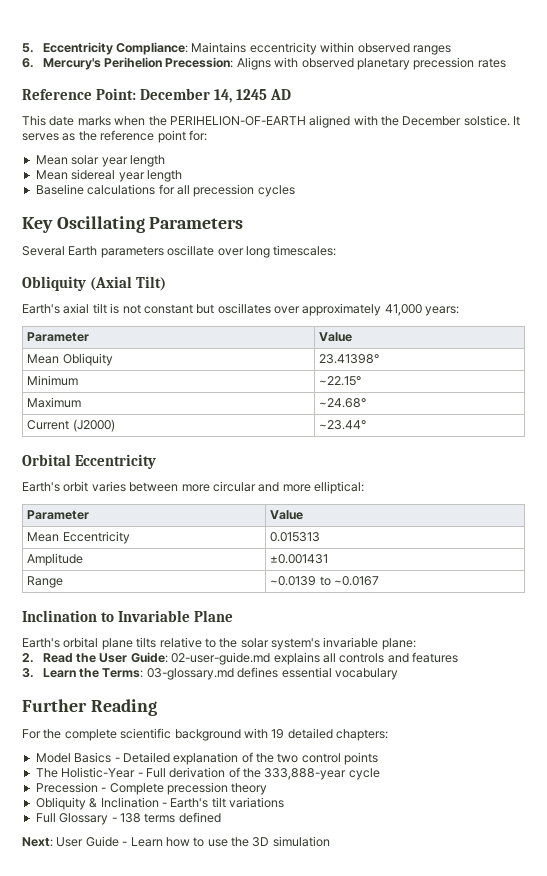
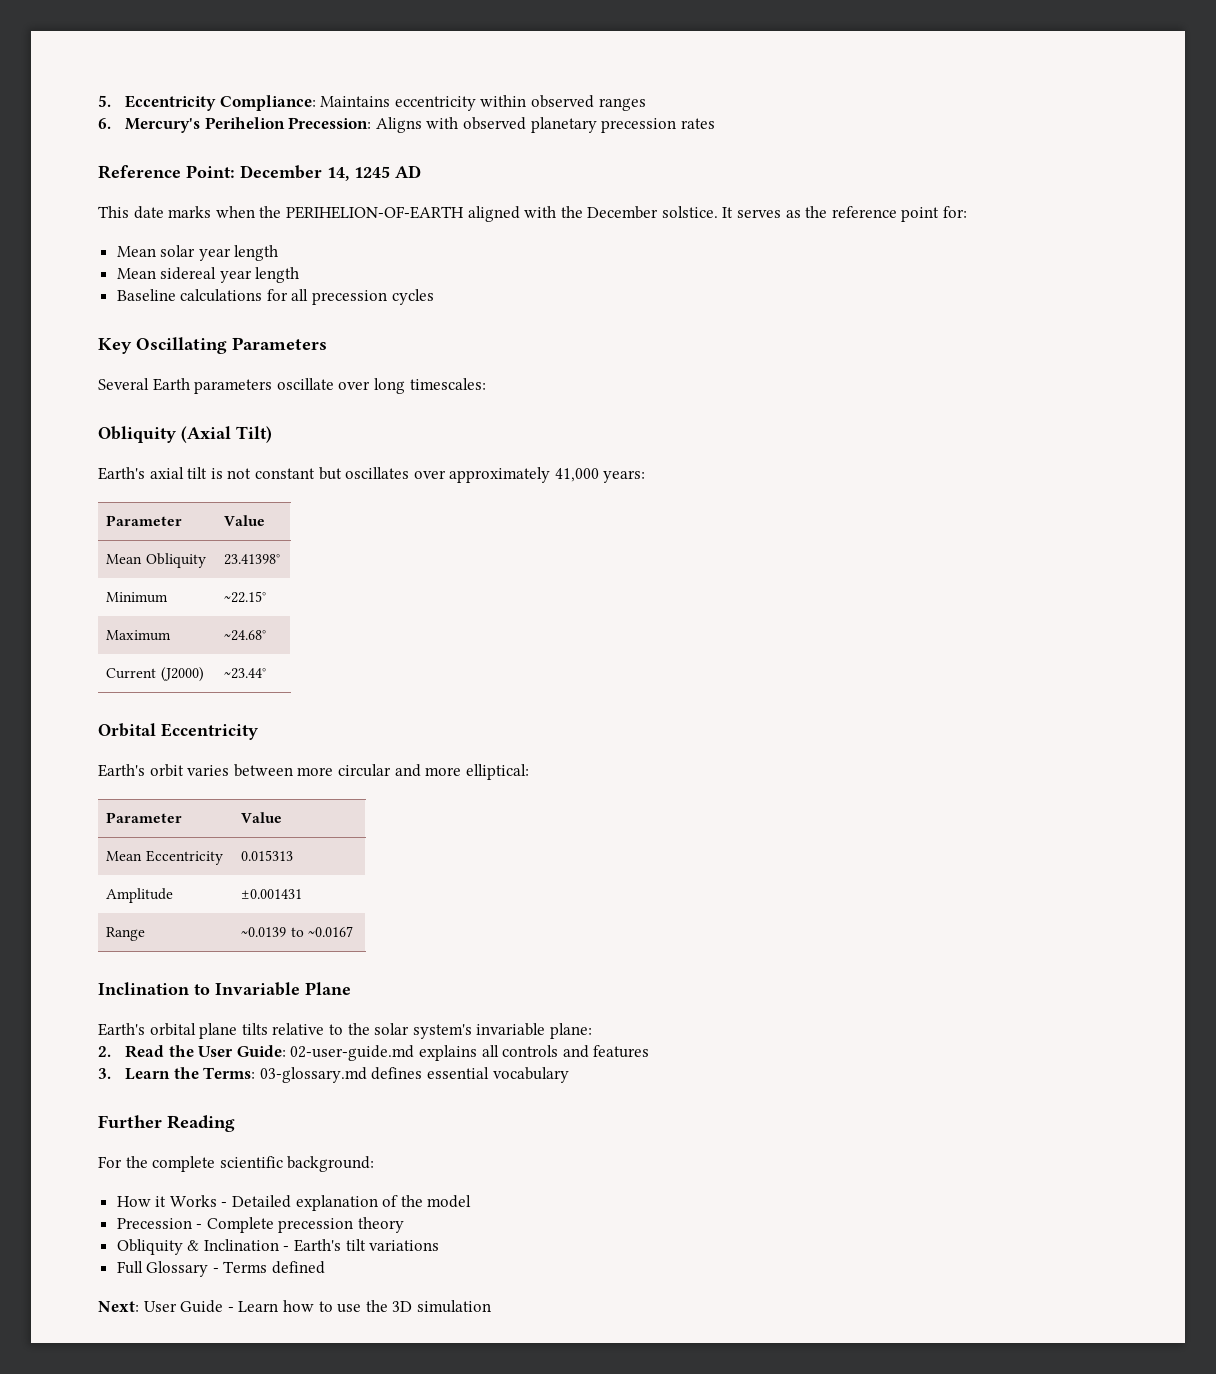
[174,728,388,741] [35,752,112,763] background with 19 detailed chapters: // Model Basics -> [287,1156,375,1172] [116,1195,217,1207] background: // How it Works
[277,752,379,765] [35,767,380,780] two control points // The Holistic-Year - Full derivation of the 333,888-year cycle -> [427,1195,472,1208] model
[119,813,176,823] 138 terms -> [223,1261,268,1273] Terms

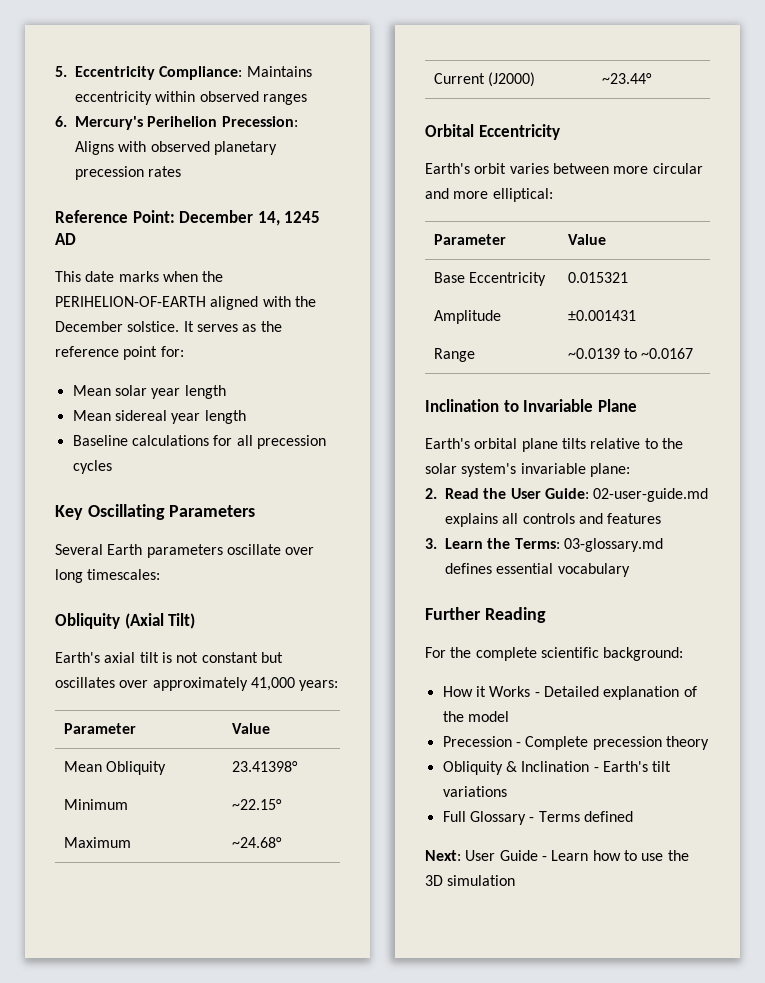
[106,851,143,861] Mean -> [433,272,465,283] Base
[241,850,294,861] 0.015313 -> [567,272,628,283] 0.015321

